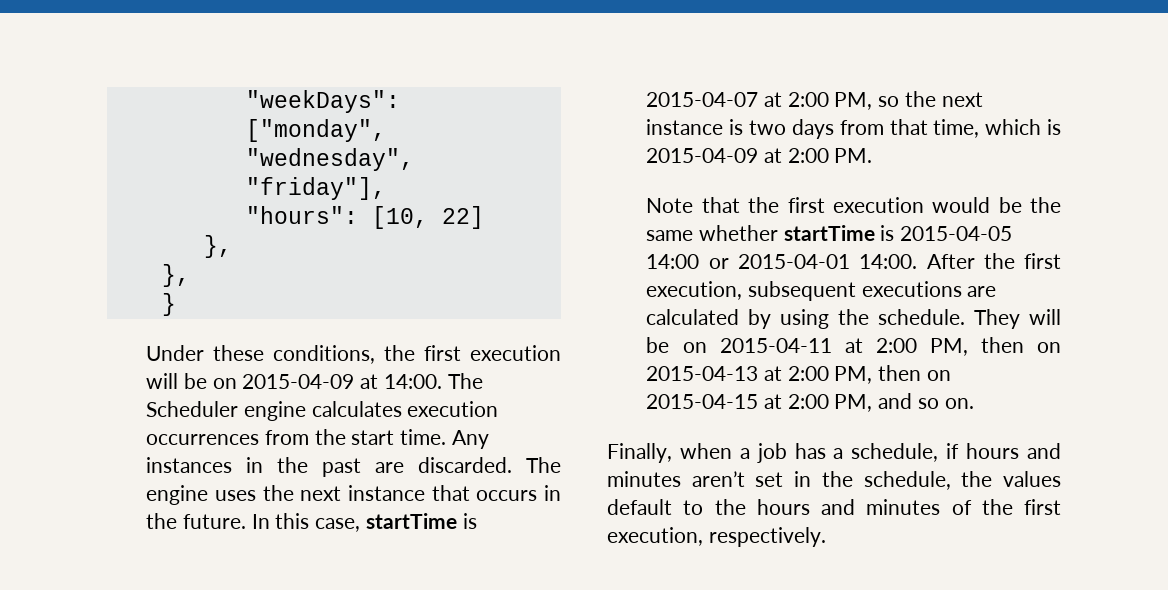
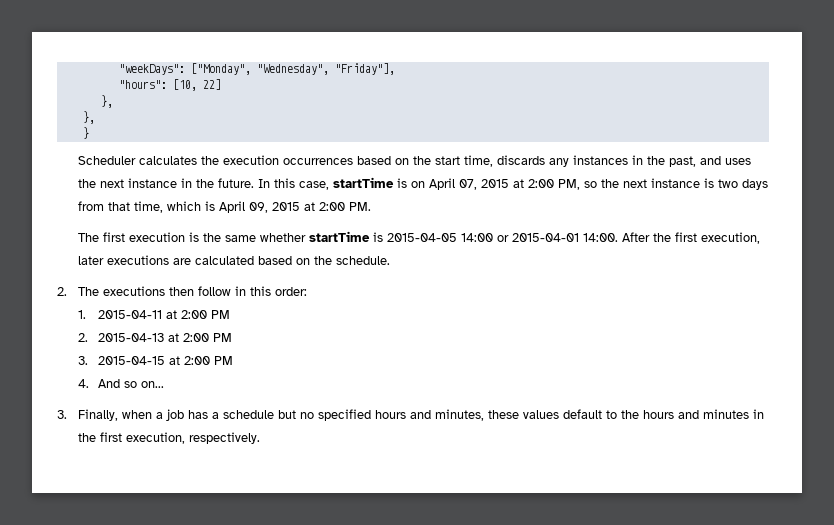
[245,119,386,142] [245,148,414,171] [245,177,386,200] ["monday", "wednesday", "friday"], -> [190,63,395,75] ["Monday", "Wednesday", "Friday"],
[146,345,562,364] [146,373,483,389] [146,401,499,421] [146,429,489,449] [146,457,561,477] [146,485,209,505] Under these conditions, the first execution will be on 2015-04-09 at 14:00. The Scheduler engine calculates execution occurrences from the start time. Any instances in the past are discarded. The engine -> [77,155,721,167] Scheduler calculates the execution occurrences based on the start time, discards any instances in the past, and
[431,485,538,501] that occurs -> (177, 183) none
[646,92,759,107] 2015-04-07 -> [410,178,509,190] on April 07, 2015
[646,148,759,163] 2015-04-09 -> [218,201,300,213] April 09, 2015
[646,197,1022,213] Note that the first execution would be -> [77,232,199,242] The first execution is
[748,281,857,301] subsequent -> [77,256,104,265] later
[748,309,830,329] by using -> [257,256,310,265] based on
[974,309,1061,329] [646,337,1061,356] [646,365,951,384] [646,393,974,412] They will be on 2015-04-11 at 2:00 PM, then on 2015-04-13 at 2:00 PM, then on 2015-04-15 at 2:00 PM, and so on. // -> [57,286,307,296] [77,310,231,319] [77,333,233,342] [77,356,234,365] [77,379,165,388] [57,410,67,419] // 2. The executions then follow in this order: // 1. 2015-04-11 at 2:00 PM // 2. 2015-04-13 at 2:00 PM // 3. 2015-04-15 at 2:00 PM // 4. And so on... // 3.
[851,443,1061,462] [607,471,993,490] schedule, if hours and minutes aren’t set in the schedule, the -> [222,409,519,421] schedule but no specified hours and minutes, these
[951,500,972,515] of -> [752,409,764,419] in

